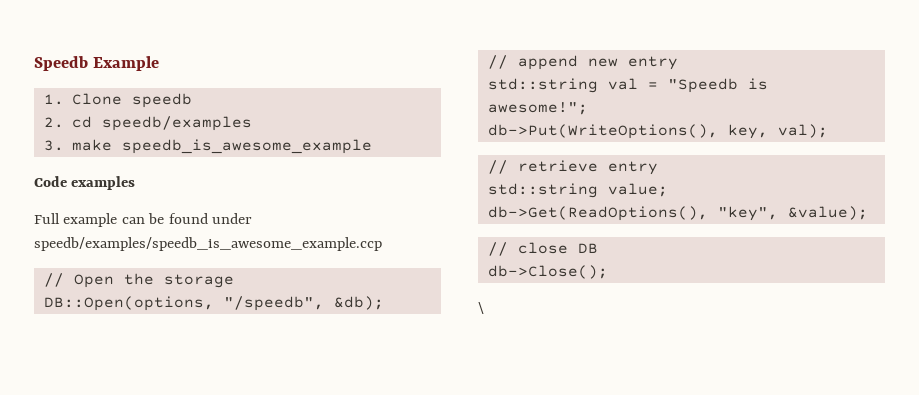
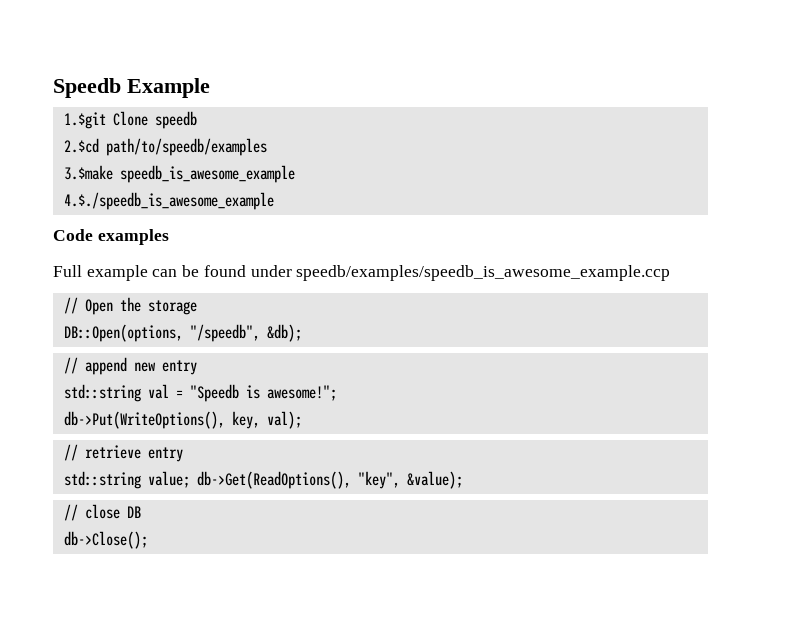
[43,94,64,105] 1. -> [63,112,106,129] 1.$git
[43,116,253,131] [43,139,113,151] 2. cd speedb/examples // 3. make -> [63,138,267,156] [63,165,113,180] 2.$cd path/to/speedb/examples // 3.$make
(373, 146) none -> [63,192,274,210] // 4.$./speedb_is_awesome_example
[478,302,484,314] // \ -> (148, 540) none

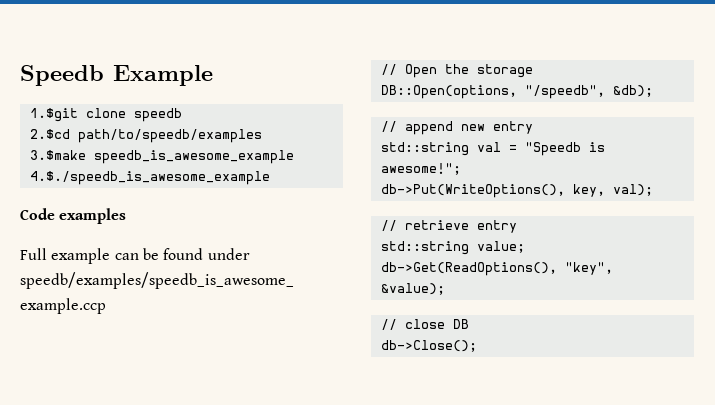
[112,111,148,126] Clone -> [85,108,126,118] clone

